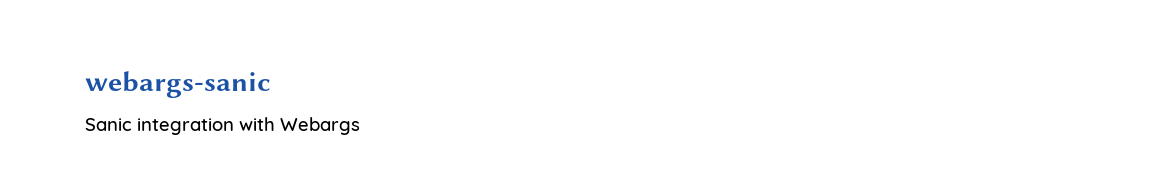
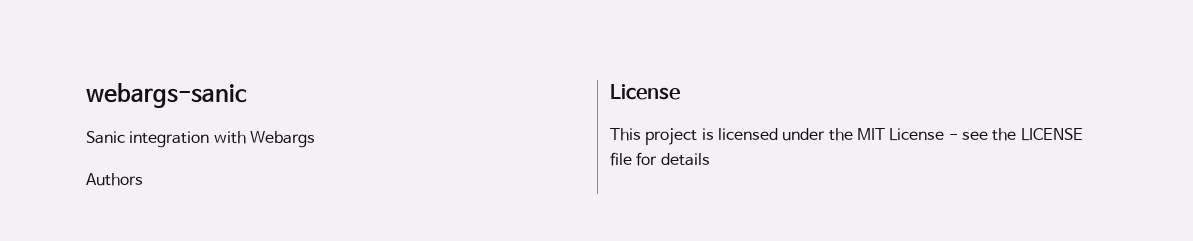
(360, 126) none -> [86,173,143,186] [610,84,680,100] [610,128,1083,145] [610,152,710,166] // Authors // License // This project is licensed under the MIT License - see the LICENSE file for details

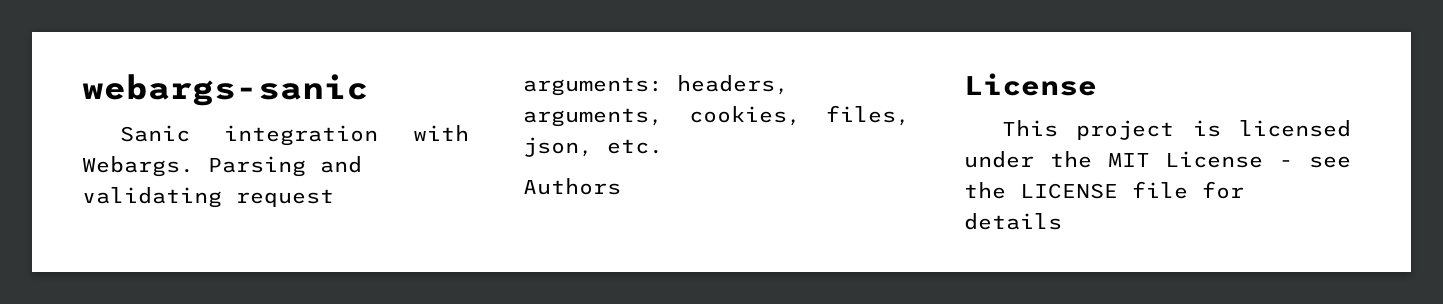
[249,131,315,148] Webargs -> [82,156,362,177] [82,187,334,208] [523,75,789,96] [523,105,910,127] [523,137,663,157] Webargs. Parsing and validating request arguments: headers, arguments, cookies, files, json, etc.

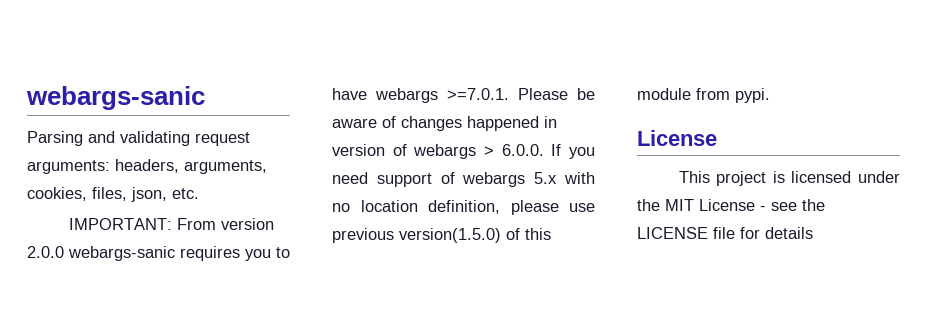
[119,125,469,146] [82,156,194,177] Sanic integration with Webargs. -> (205, 98) none
[523,178,621,195] Authors -> [68,218,274,230] [27,246,290,261] [332,88,595,103] [332,116,557,131] [332,144,595,159] [332,172,595,187] [332,200,595,215] [332,228,551,243] [637,88,770,103] IMPORTANT: From version 2.0.0 webargs-sanic requires you to have webargs >=7.0.1. Please be aware of changes happened in version of webargs > 6.0.0. If you need support of webargs 5.x with no location definition, please use previous version(1.5.0) of this module from pypi.

